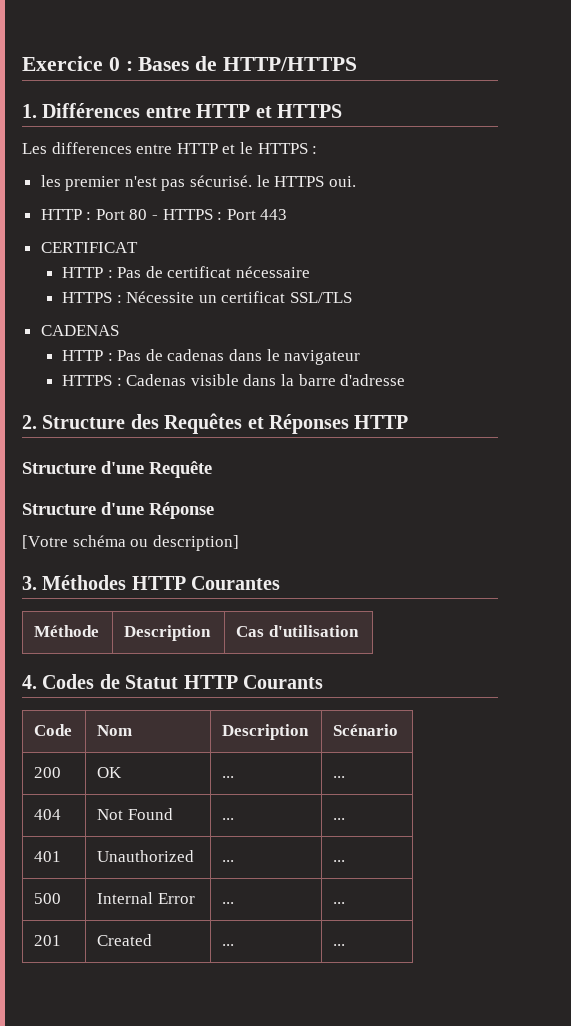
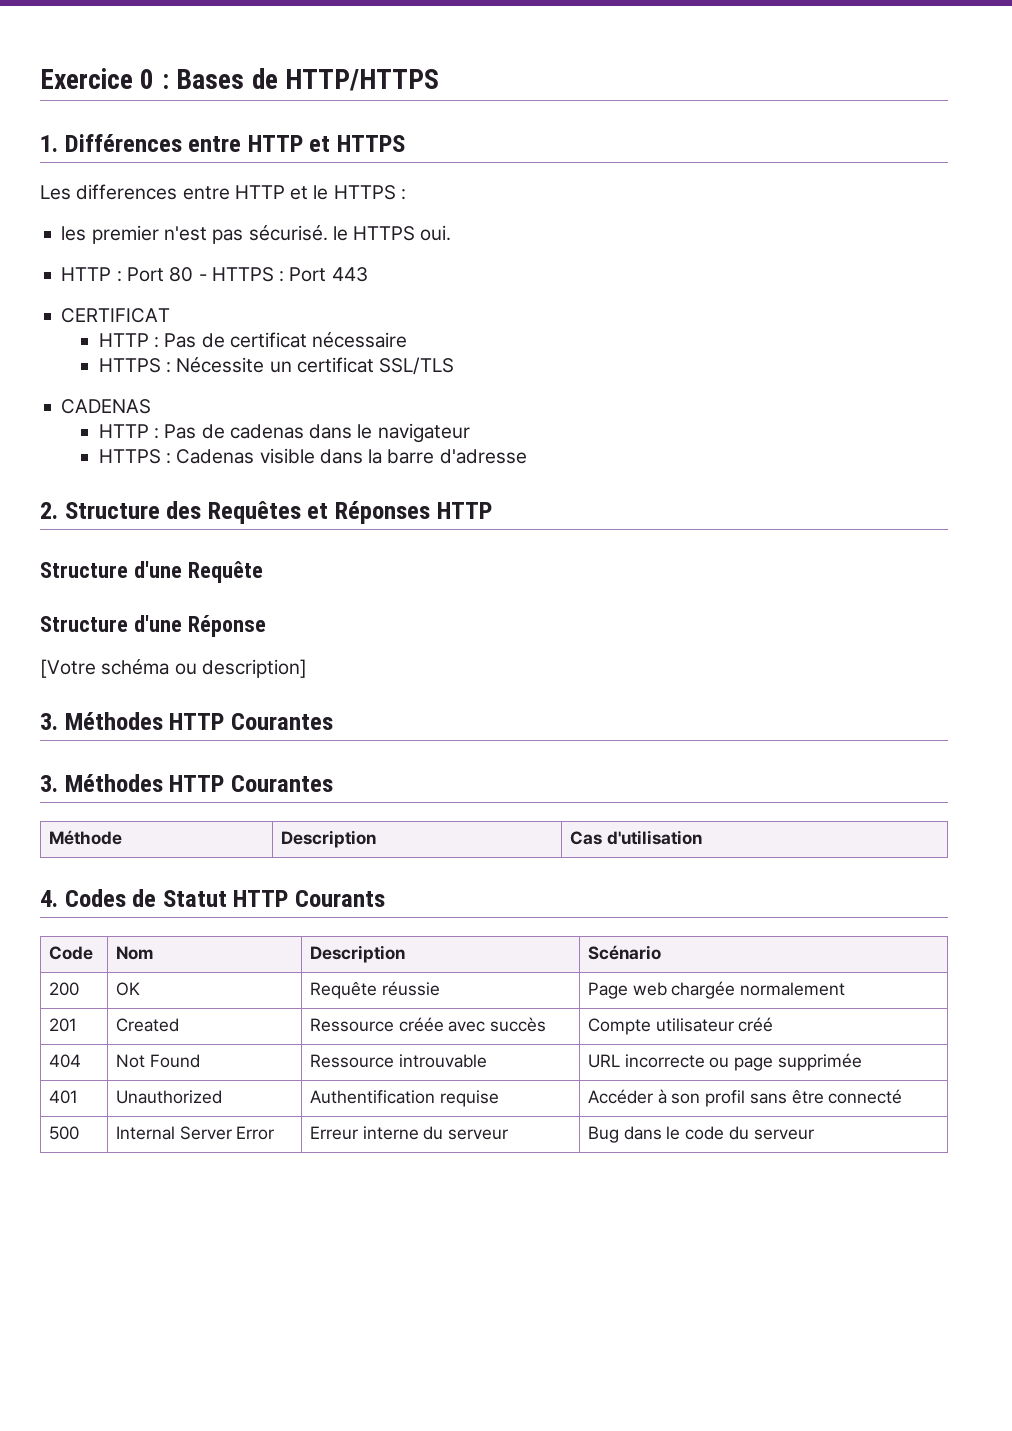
(281, 583) none -> [40,774,333,792] // 3. Méthodes HTTP Courantes
[222,776,235,778] [333,776,346,778] [34,809,62,820] [97,808,173,820] [222,818,235,820] [333,818,346,820] [34,851,62,862] [97,850,195,862] [222,860,235,862] [333,860,346,862] ... | ... // 404 | Not Found | ... | ... // 401 | Unauthorized | ... | ... -> [309,981,440,999] [587,981,846,999] [48,1018,77,1032] [115,1018,179,1032] [309,1017,547,1032] [587,1017,774,1035] [48,1054,81,1068] [115,1054,200,1068] [309,1054,487,1068] [587,1053,862,1071] [48,1090,78,1104] [115,1090,222,1104] [309,1090,499,1107] [587,1089,903,1107] Requête réussie | Page web chargée normalement // 201 | Created | Ressource créée avec succès | Compte utilisateur créé // 404 | Not Found | Ressource introuvable | URL incorrecte ou page supprimée // 401 | Unauthorized | Authentification requise | Accéder à son profil sans être connecté
(154, 898) none -> [179,1126,232,1140] Server
[222,902,235,904] [333,902,346,904] [34,935,62,946] [97,934,153,946] [222,944,235,946] [333,944,346,946] ... | ... // 201 | Created | ... | ... -> [309,1126,509,1140] [587,1126,814,1143] Erreur interne du serveur | Bug dans le code du serveur

